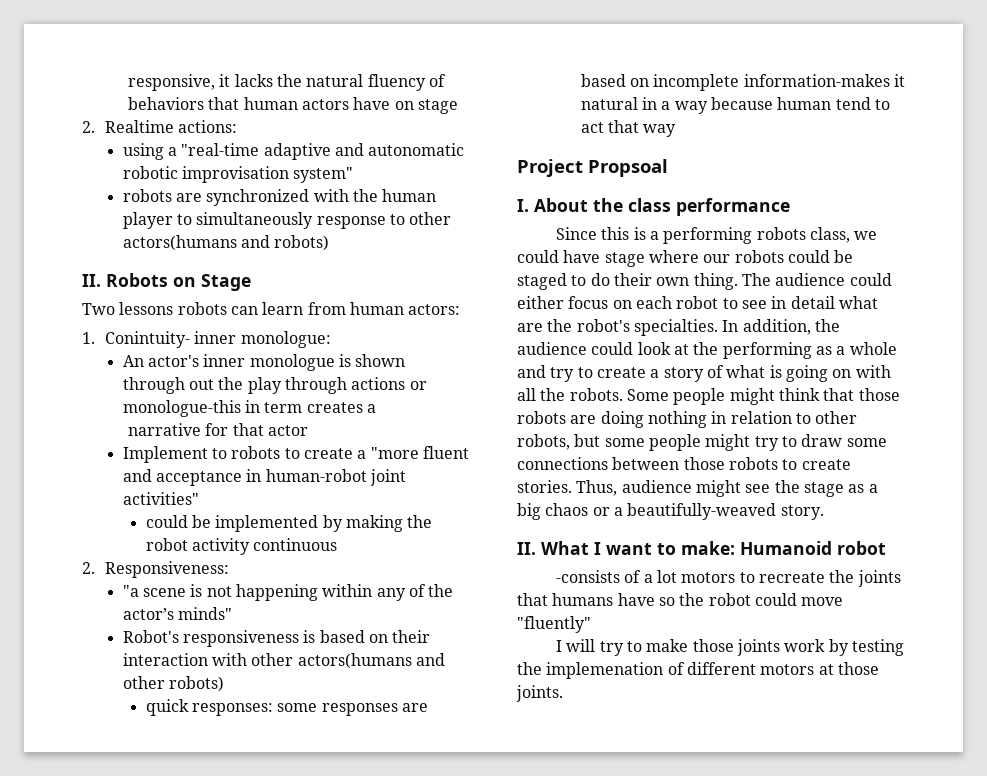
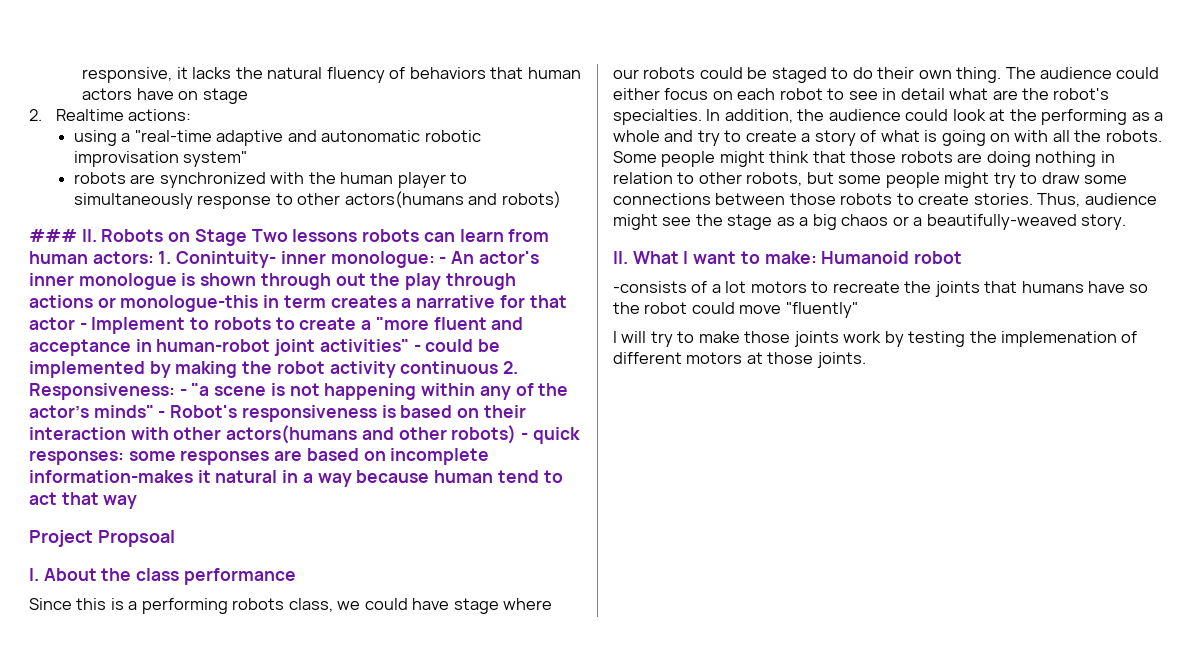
(330, 243) none -> [29,229,77,242] ###
(251, 282) // -> (247, 237) none
(461, 309) // -> (154, 257) none
(331, 339) // -> [439,256,447,264] -
(376, 408) // -> (412, 303) none
(308, 430) // -> [79,322,87,330] -
(199, 498) // -> [413,344,421,352] -
(338, 544) // -> (499, 367) none
(229, 569) // -> [179,388,187,396] -
(232, 613) // -> [158,410,166,418] -
(224, 684) // -> [521,432,529,440] -

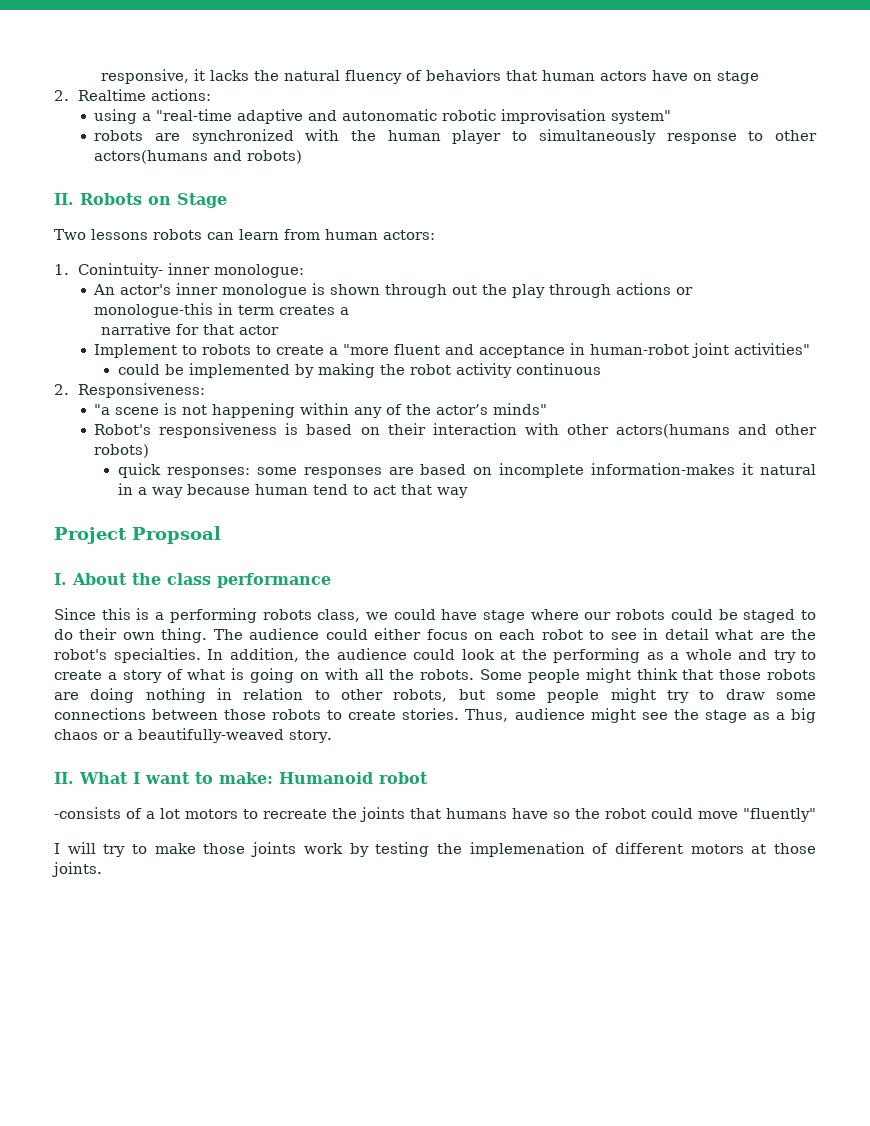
[29,229,77,242] ### -> (303, 157) none
(247, 237) none -> (227, 200) //
(154, 257) none -> (435, 235) //
[439,256,447,264] - -> (304, 271) //
(412, 303) none -> (350, 311) //
[79,322,87,330] - -> (280, 330) //
[413,344,421,352] - -> (811, 349) //
(499, 367) none -> (601, 369) //
[179,388,187,396] - -> (205, 390) //
[158,410,166,418] - -> (548, 409) //
[521,432,529,440] - -> (150, 451) //

